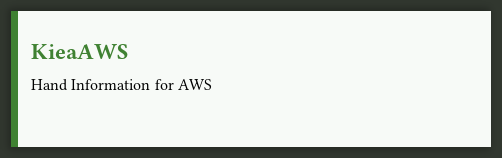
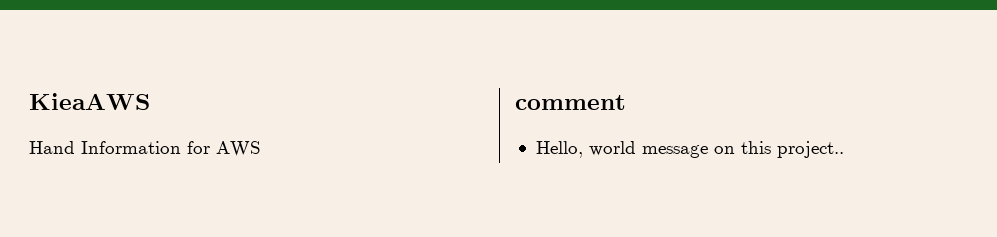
(212, 84) none -> [515,95,626,110] [535,141,844,158] // comment // Hello, world message on this project..

